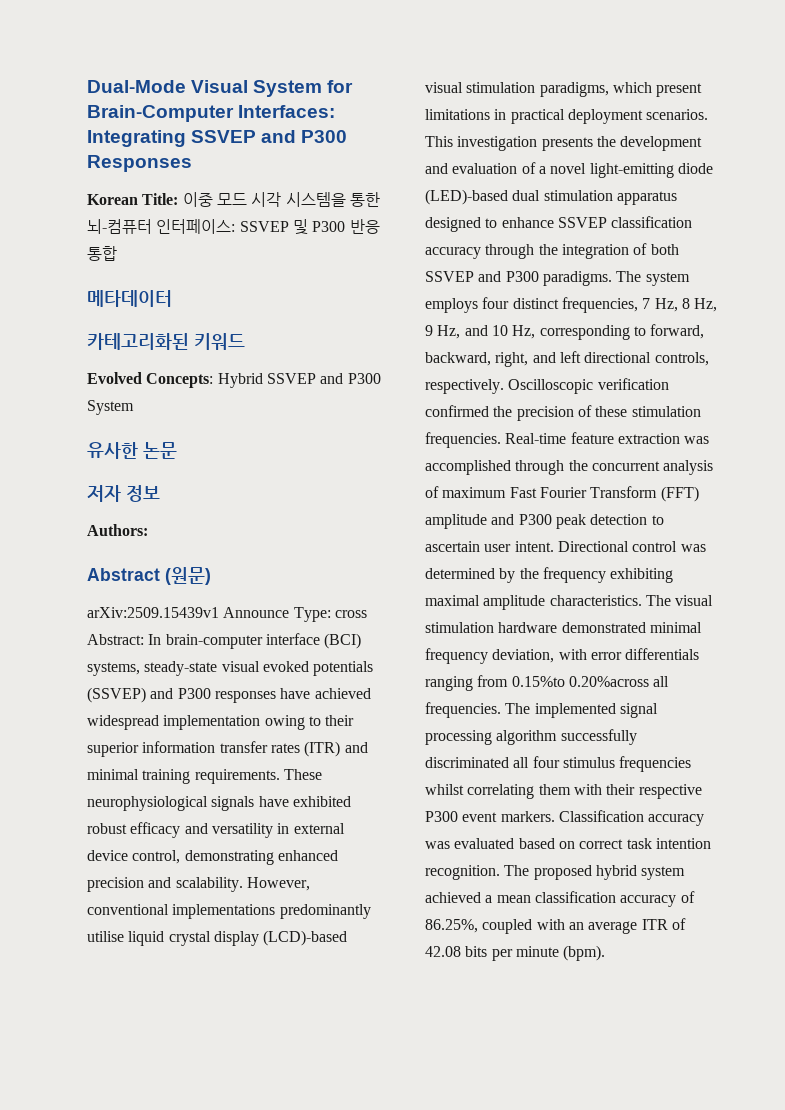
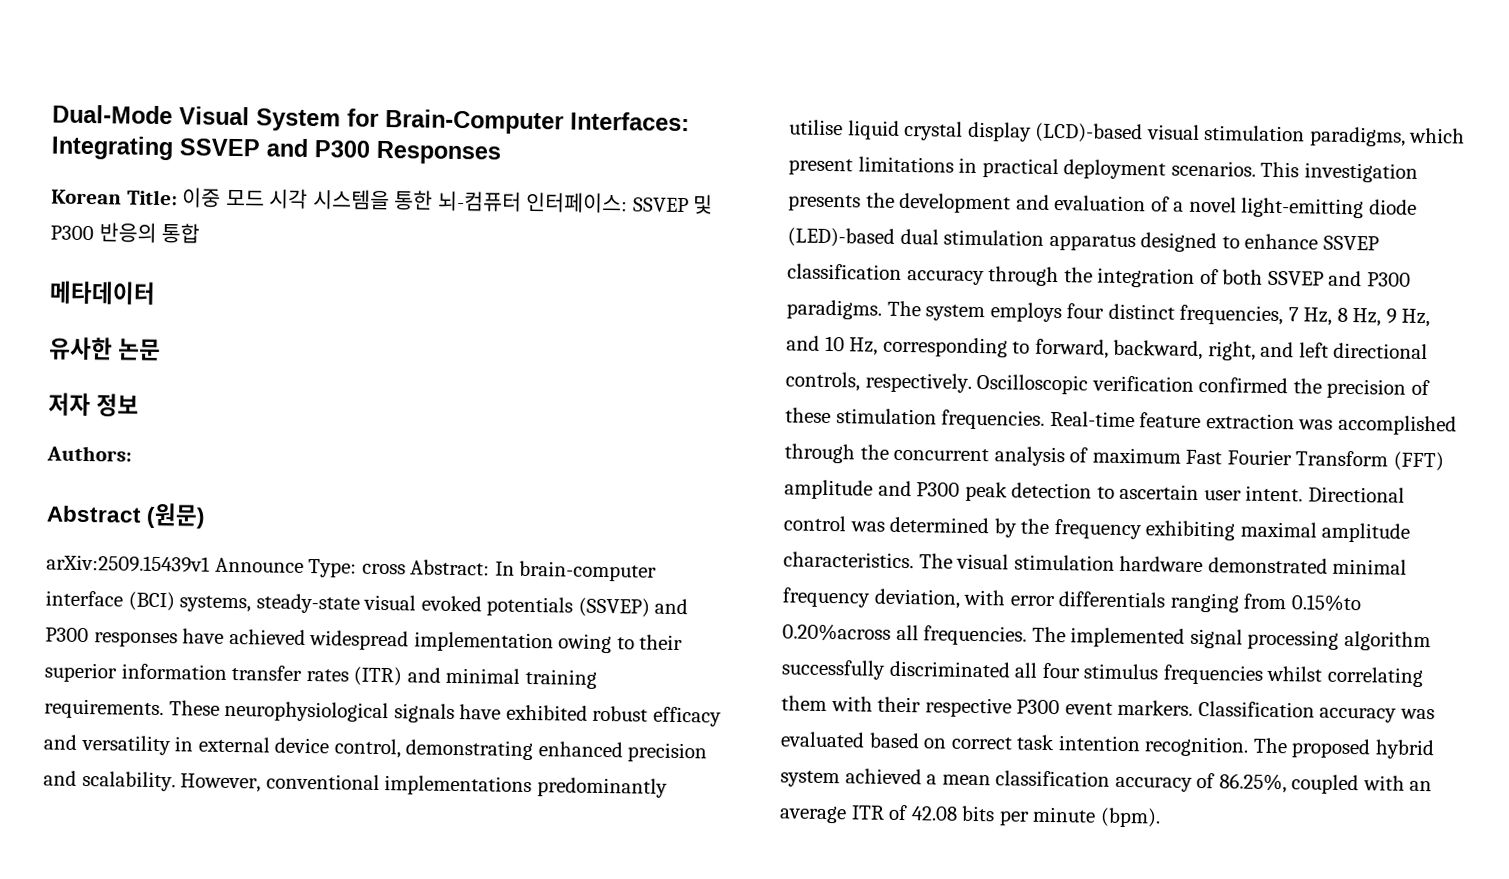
[349,219,380,234] 반응 -> [98,222,157,243] 반응의
[87,333,245,350] [87,372,381,388] [87,400,134,415] // 카테고리화된 키워드 // Evolved Concepts: Hybrid SSVEP and P300 System -> (156, 292) none

